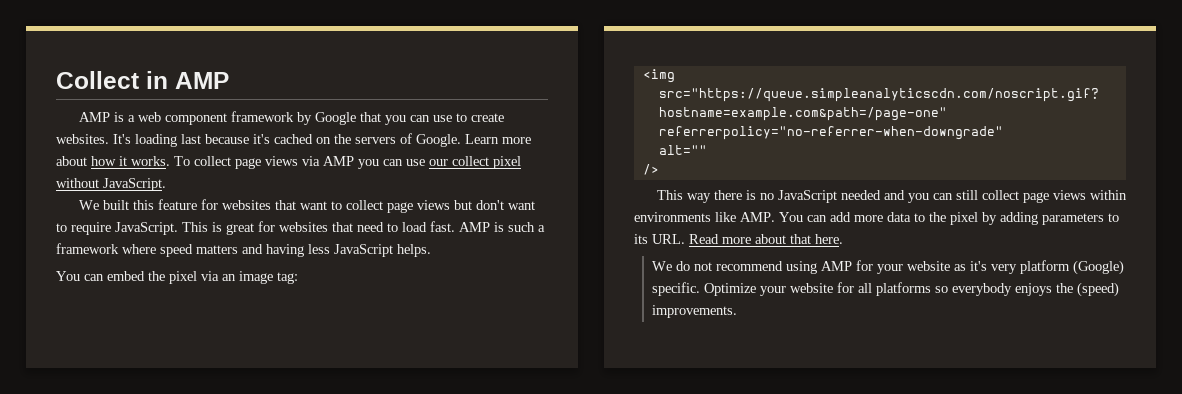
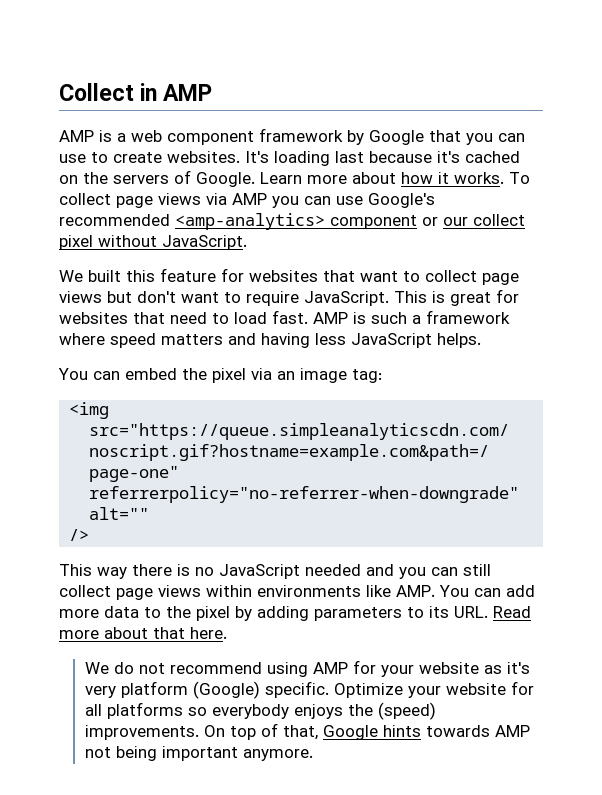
(425, 162) none -> [368,193,435,208] [59,213,438,230] Google's recommended <amp-analytics> component or
(737, 311) none -> [203,723,530,740] [84,746,313,761] On top of that, Google hints towards AMP not being important anymore.

